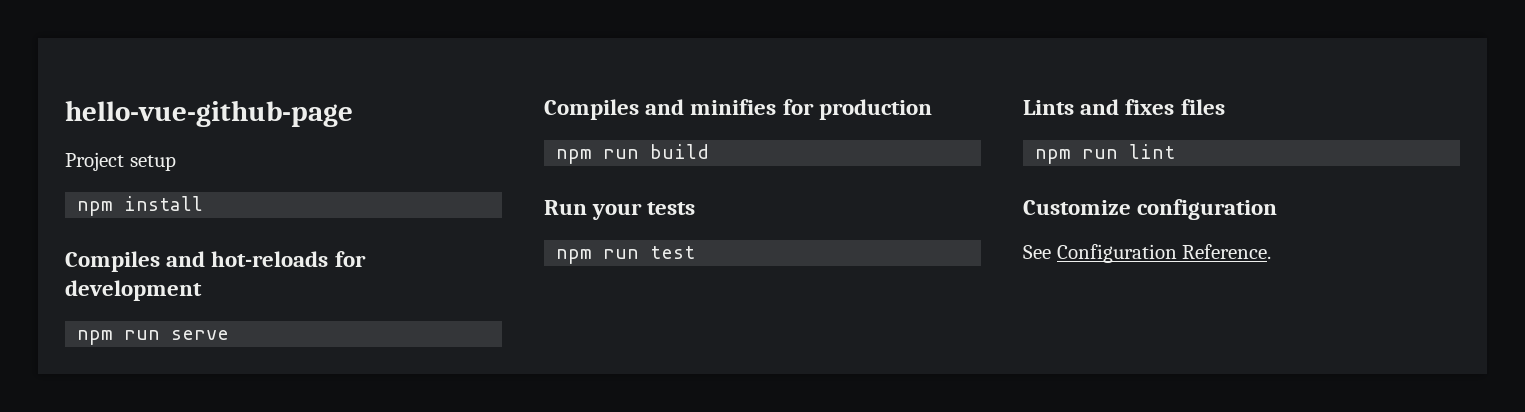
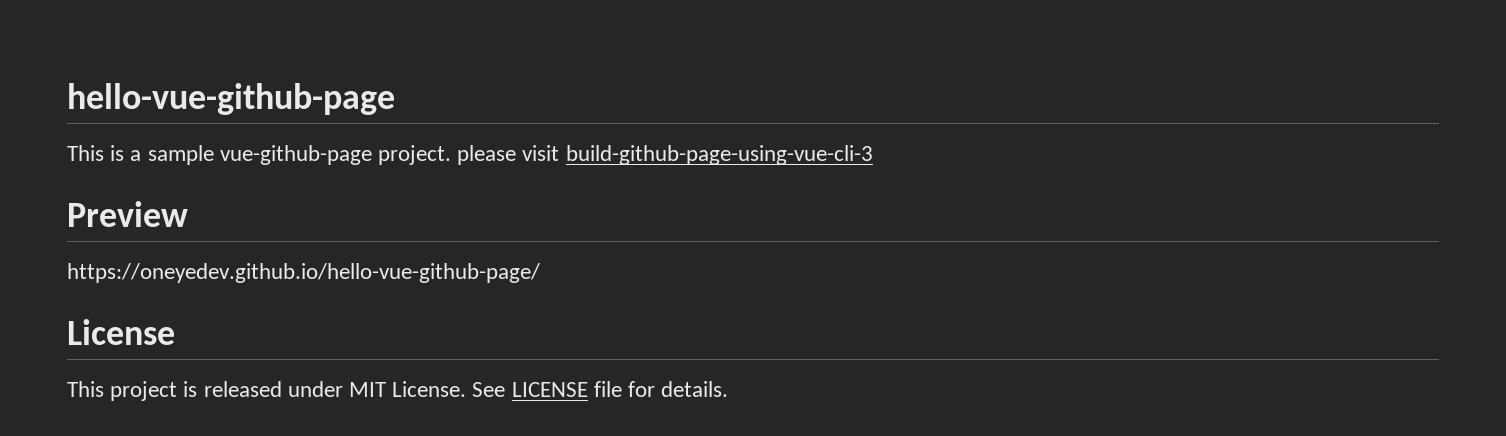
[65,152,176,171] [77,196,204,216] [65,251,366,272] [65,280,202,301] [77,330,230,345] [544,99,932,120] [556,144,710,164] [544,200,696,220] [556,246,696,264] [1023,99,1225,115] [1035,144,1176,164] [1023,199,1278,220] [1023,244,1272,263] Project setup // npm install // Compiles and hot-reloads for development // npm run serve // Compiles and minifies for production // npm run build // Run your tests // npm run test // Lints and fixes files // npm run lint // Customize configuration // See Configuration Reference. -> [67,145,873,165] [67,201,188,227] [67,263,540,283] [67,319,175,345] [67,381,729,401] This is a sample vue-github-page project. please visit build-github-page-using-vue-cli-3 // Preview // https://oneyedev.github.io/hello-vue-github-page/ // License // This project is released under MIT License. See LICENSE file for details.

